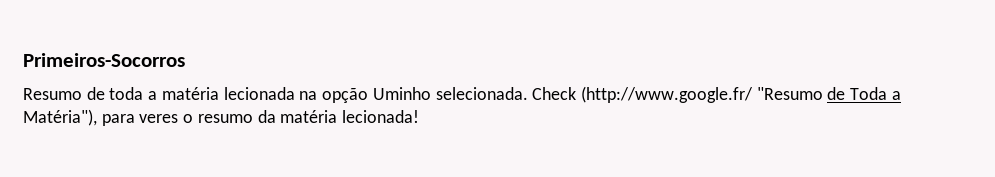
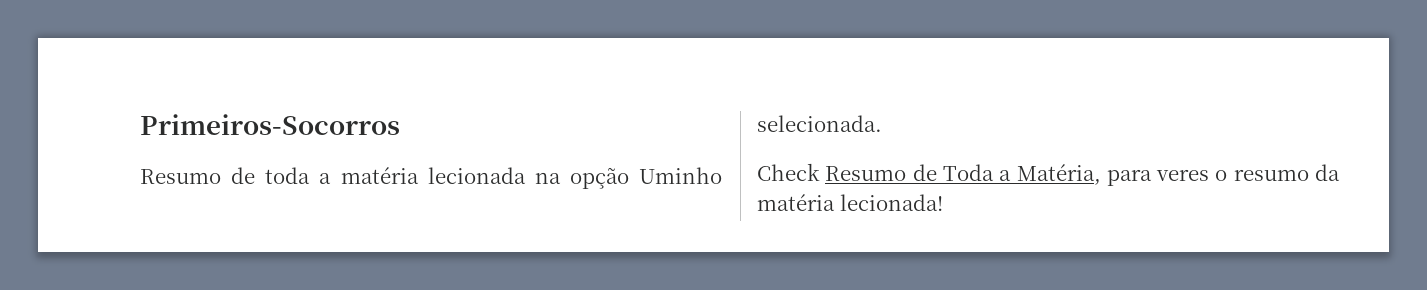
[532,86,823,103] Check (http://www.google.fr/ "Resumo -> [757,163,907,181] // Check Resumo
[23,109,97,126] Matéria"), -> [1016,164,1101,185] Matéria,

